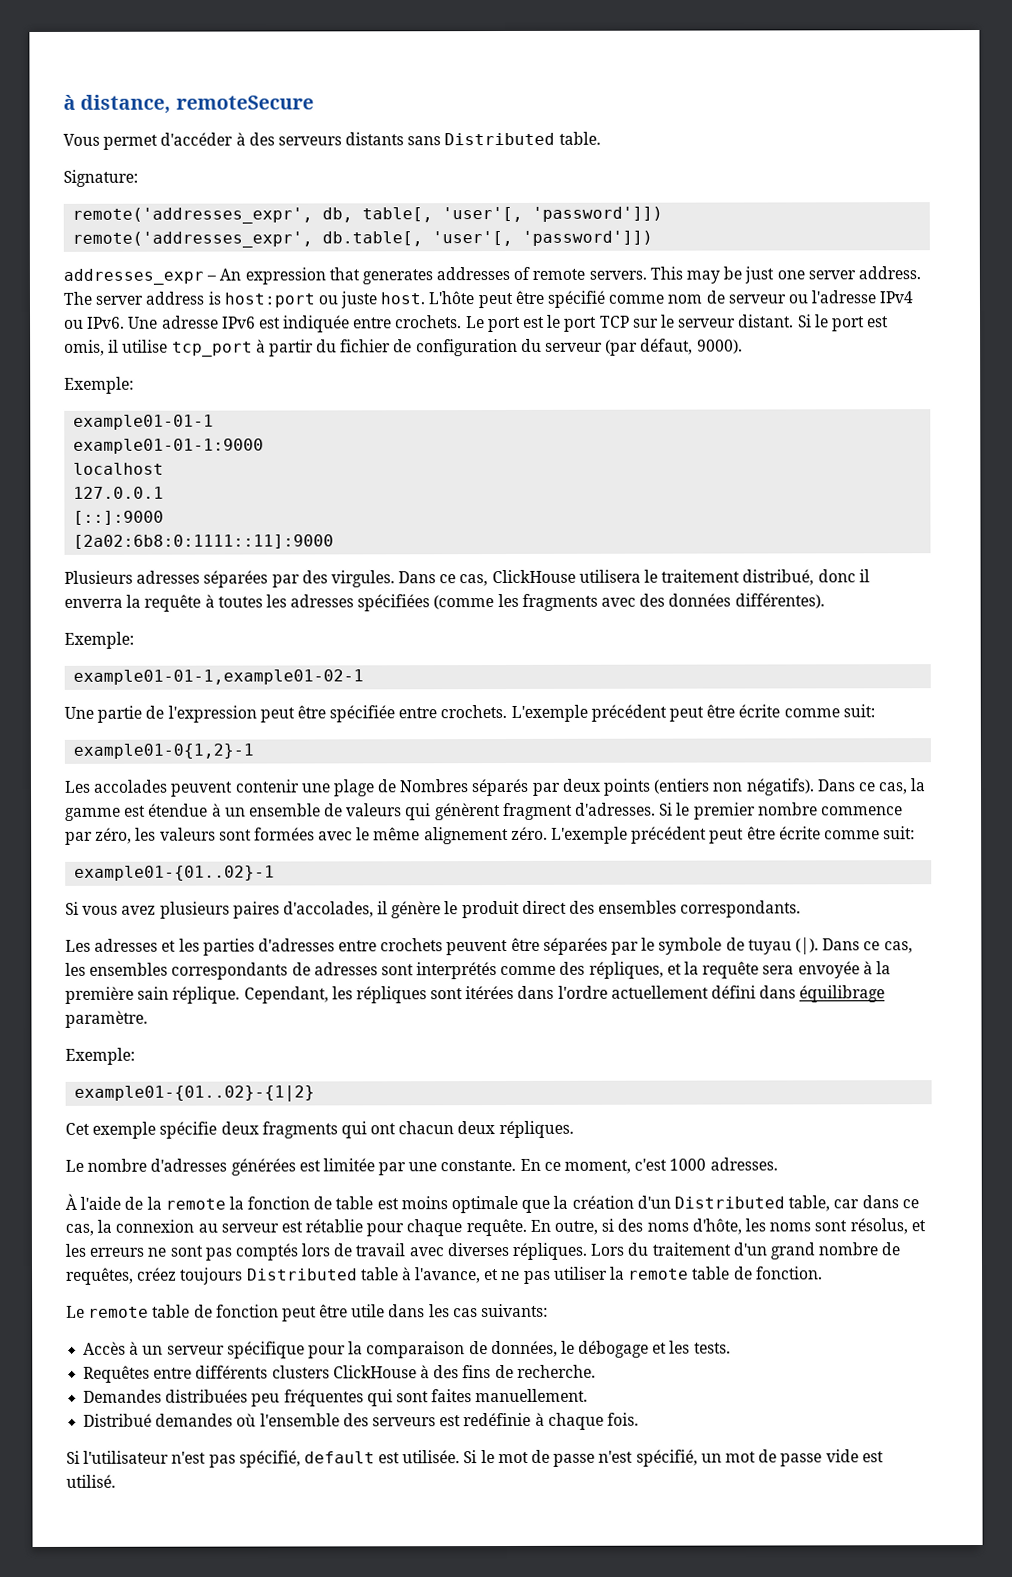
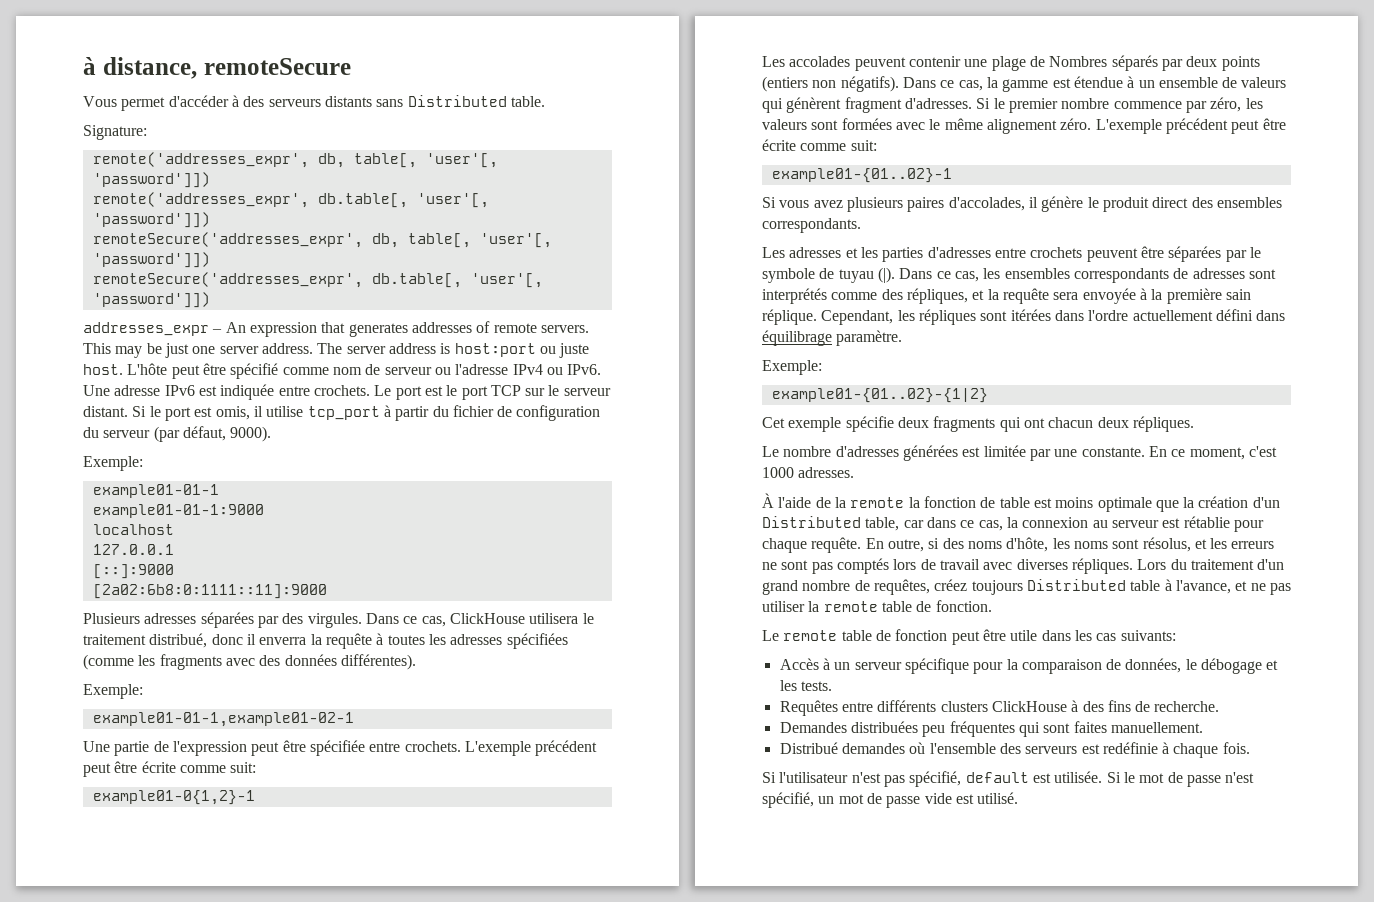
(654, 238) none -> [92,232,552,248] [92,252,210,268] [92,272,543,288] [92,292,210,308] // remoteSecure('addresses_expr', db, table[, 'user'[, 'password']]) // remoteSecure('addresses_expr', db.table[, 'user'[, 'password']])

